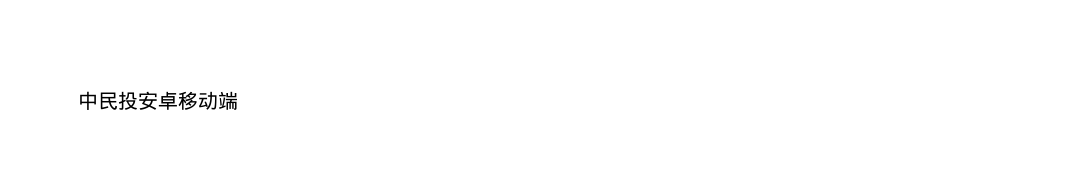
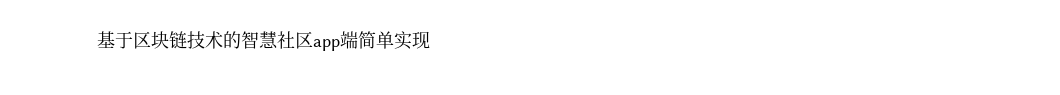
[78,91,238,110] 中民投安卓移动端 -> [97,31,430,51] 基于区块链技术的智慧社区app端简单实现

